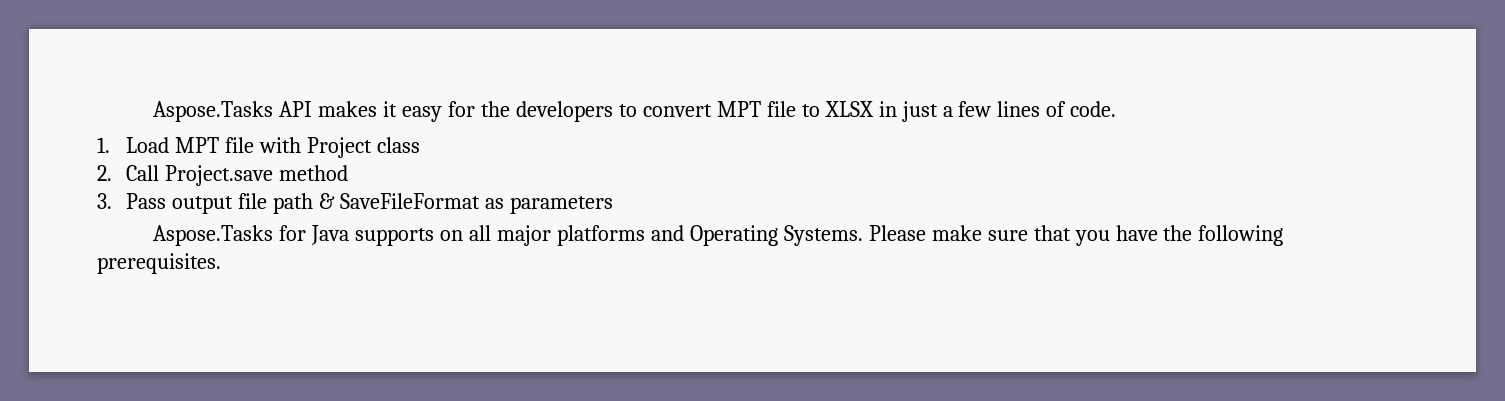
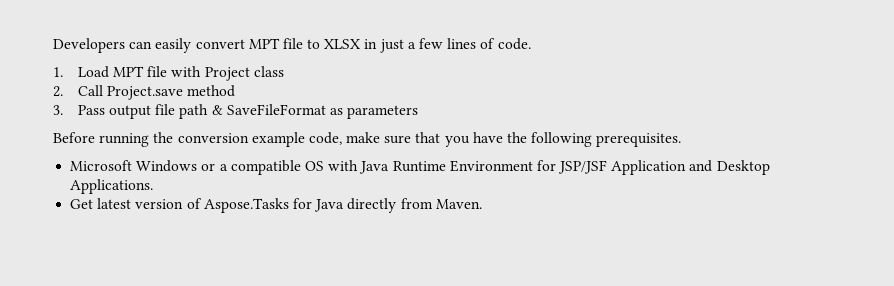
[153,101,638,122] Aspose.Tasks API makes it easy for the developers to -> [53,38,192,53] Developers can easily
[153,225,926,246] Aspose.Tasks for Java supports on all major platforms and Operating Systems. Please -> [53,132,342,147] Before running the conversion example code,
(221, 263) none -> [70,160,770,175] [70,179,154,194] [70,198,482,213] // Microsoft Windows or a compatible OS with Java Runtime Environment for JSP/JSF Application and Desktop Applications. // Get latest version of Aspose.Tasks for Java directly from Maven.

